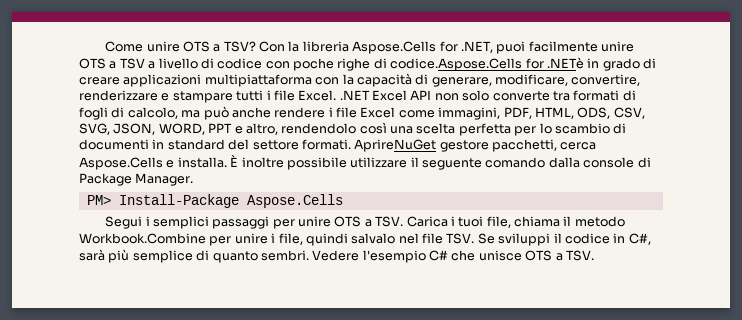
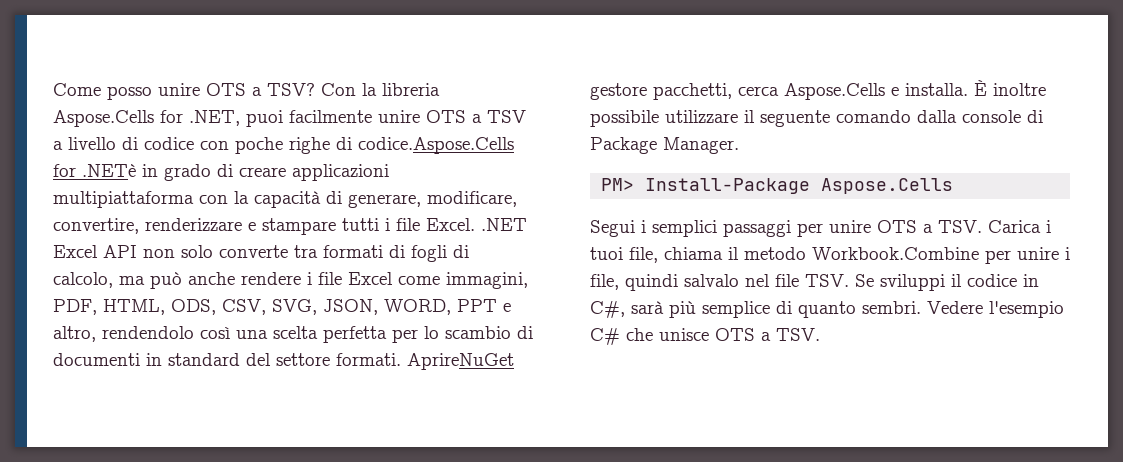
(144, 46) none -> [107,86,152,100] posso

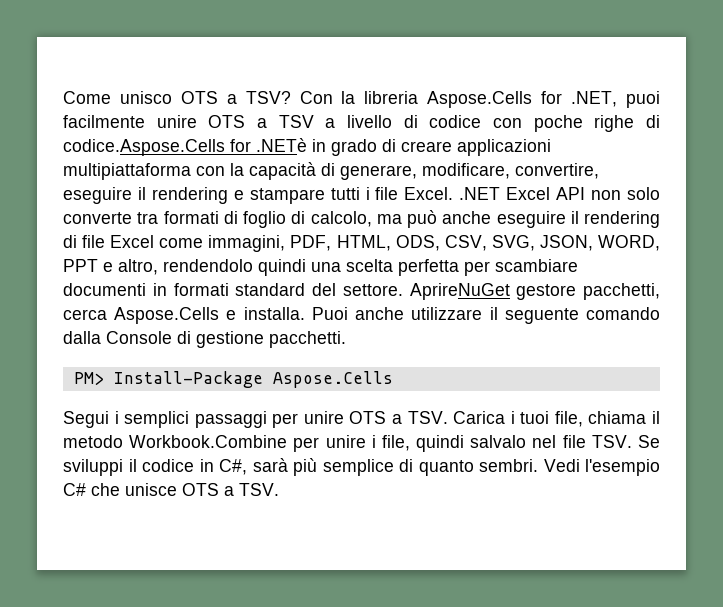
[107,83,200,100] posso unire -> [119,91,172,104] unisco
[145,218,242,231] renderizzare -> [63,187,228,204] eseguire il rendering
[411,245,447,262] fogli -> [243,211,286,228] foglio
[241,272,312,285] rendere i -> [496,211,660,228] [63,235,77,248] eseguire il rendering di
[200,327,230,339] così -> [258,259,306,276] quindi
[424,326,533,339] lo scambio di -> [495,259,578,272] scambiare
(162, 359) none -> [173,283,229,296] formati
[276,353,401,366] settore formati. -> [342,284,403,296] settore.
[974,80,1046,96] [590,110,659,127] È inoltre possibile -> [311,307,405,320] Puoi anche
[962,110,1043,123] [590,137,739,154] console di Package Manager. -> [106,331,346,348] Console di gestione pacchetti.
[927,301,983,314] Vedere -> [543,459,580,472] Vedi

